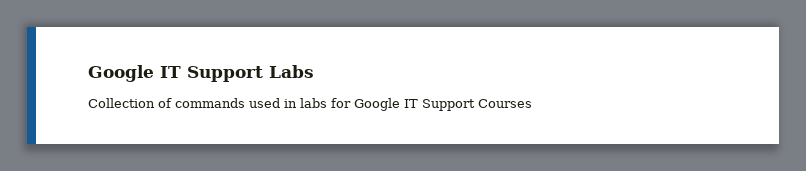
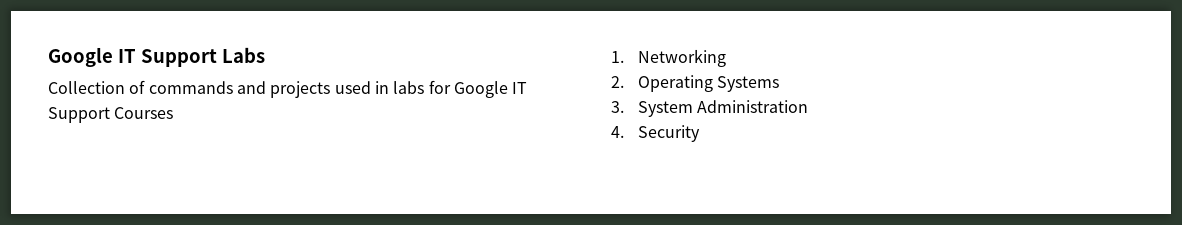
(245, 103) none -> [236,81,331,98] and projects
(532, 103) none -> [611,49,726,67] [611,75,780,92] [611,100,809,117] [611,125,700,142] // 1. Networking // 2. Operating Systems // 3. System Administration // 4. Security

